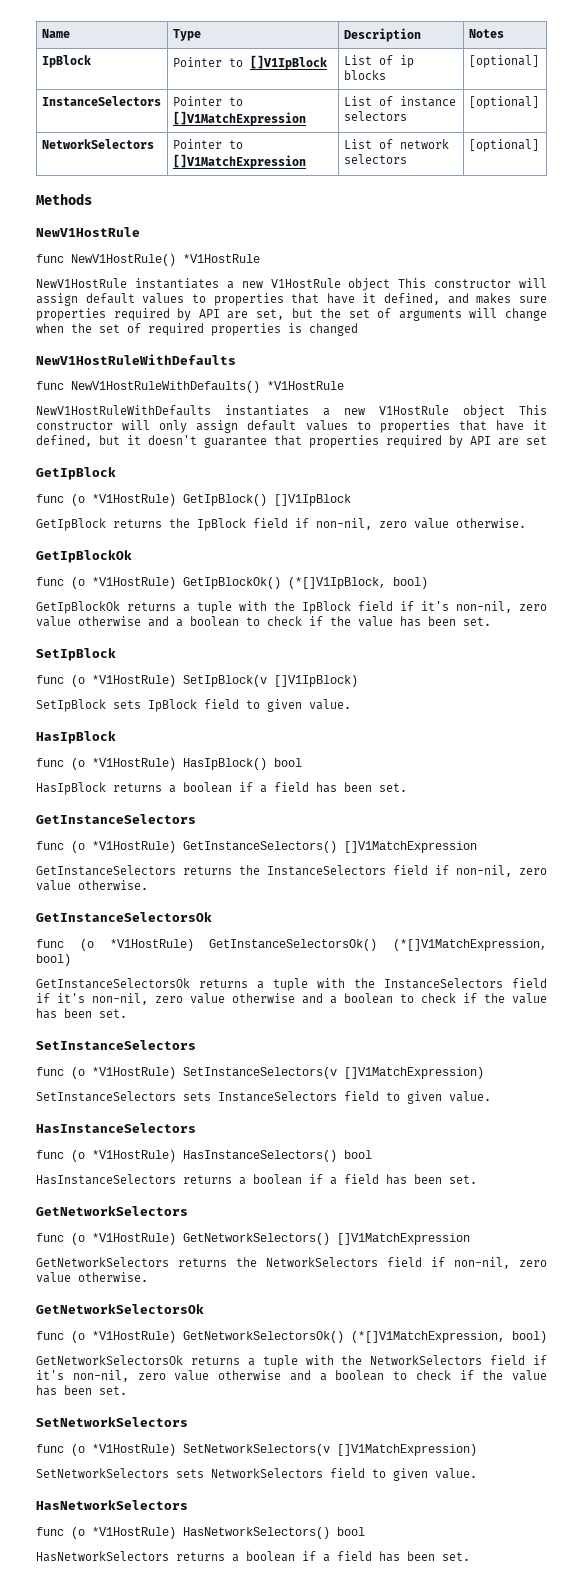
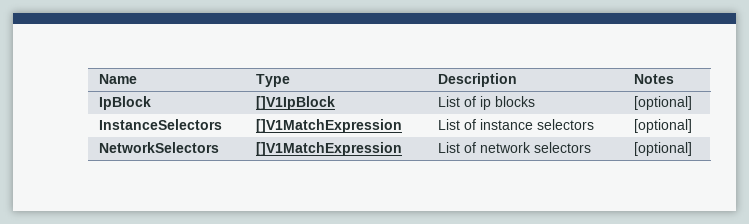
[172,57,243,67] Pointer to -> (151, 103) none
[172,96,243,106] Pointer to -> (222, 124) none
[172,139,243,149] Pointer to -> (219, 147) none
[36,193,92,205] [36,227,140,237] [36,254,260,266] [36,278,547,291] [36,293,547,306] [36,308,547,321] [36,323,358,336] [36,354,236,365] [36,381,344,393] [36,405,547,418] [36,420,548,433] [36,435,547,448] [36,467,116,480] [36,494,351,506] [36,518,526,531] [36,550,132,563] [36,577,428,589] [36,601,547,614] [36,616,491,627] [36,648,116,661] [36,675,358,687] [36,699,351,712] [36,731,116,744] [36,758,302,770] [36,782,407,795] [36,814,196,824] [36,841,477,853] [36,865,547,877] [36,880,148,891] [36,912,212,922] [36,939,547,951] [36,954,71,966] [36,978,547,991] [36,993,547,1005] [36,1008,127,1019] [36,1040,196,1050] [36,1067,484,1079] [36,1091,491,1104] [36,1123,196,1133] [36,1150,372,1162] [36,1174,477,1185] [36,1206,188,1216] [36,1233,470,1245] [36,1257,547,1269] [36,1272,148,1283] [36,1304,204,1314] [36,1331,547,1343] [36,1355,547,1368] [36,1370,547,1382] [36,1385,127,1396] [36,1417,188,1427] [36,1444,477,1456] [36,1468,477,1481] [36,1500,188,1510] [36,1527,365,1539] [36,1551,470,1562] // Methods // NewV1HostRule // func NewV1HostRule() *V1HostRule // NewV1HostRule instantiates a new V1HostRule object This constructor will assign default values to properties that have it defined, and makes sure properties required by API are set, but the set of arguments will change when the set of required properties is changed // NewV1HostRuleWithDefaults // func NewV1HostRuleWithDefaults() *V1HostRule // NewV1HostRuleWithDefaults instantiates a new V1HostRule object This constructor will only assign default values to properties that have it defined, but it doesn't guarantee that properties required by API are set // GetIpBlock // func (o *V1HostRule) GetIpBlock() []V1IpBlock // GetIpBlock returns the IpBlock field if non-nil, zero value otherwise. // GetIpBlockOk // func (o *V1HostRule) GetIpBlockOk() (*[]V1IpBlock, bool) // GetIpBlockOk returns a tuple with the IpBlock field if it's non-nil, zero value otherwise and a boolean to check if the value has been set. // SetIpBlock // func (o *V1HostRule) SetIpBlock(v []V1IpBlock) // SetIpBlock sets IpBlock field to given value. // HasIpBlock // func (o *V1HostRule) HasIpBlock() bool // HasIpBlock returns a boolean if a field has been set. // GetInstanceSelectors // func (o *V1HostRule) GetInstanceSelectors() []V1MatchExpression // GetInstanceSelectors returns the InstanceSelectors field if non-nil, zero value otherwise. // GetInstanceSelectorsOk // func (o *V1HostRule) GetInstanceSelectorsOk() (*[]V1MatchExpression, bool) // GetInstanceSelectorsOk returns a tuple with the InstanceSelectors field if it's non-nil, zero value otherwise and a boolean to check if the value has been set. // SetInstanceSelectors // func (o *V1HostRule) SetInstanceSelectors(v []V1MatchExpression) // SetInstanceSelectors sets InstanceSelectors field to given value. // HasInstanceSelectors // func (o *V1HostRule) HasInstanceSelectors() bool // HasInstanceSelectors returns a boolean if a field has been set. // GetNetworkSelectors // func (o *V1HostRule) GetNetworkSelectors() []V1MatchExpression // GetNetworkSelectors returns the NetworkSelectors field if non-nil, zero value otherwise. // GetNetworkSelectorsOk // func (o *V1HostRule) GetNetworkSelectorsOk() (*[]V1MatchExpression, bool) // GetNetworkSelectorsOk returns a tuple with the NetworkSelectors field if it's non-nil, zero value otherwise and a boolean to check if the value has been set. // SetNetworkSelectors // func (o *V1HostRule) SetNetworkSelectors(v []V1MatchExpression) // SetNetworkSelectors sets NetworkSelectors field to given value. // HasNetworkSelectors // func (o *V1HostRule) HasNetworkSelectors() bool // HasNetworkSelectors returns a boolean if a field has been set. -> (692, 149) none

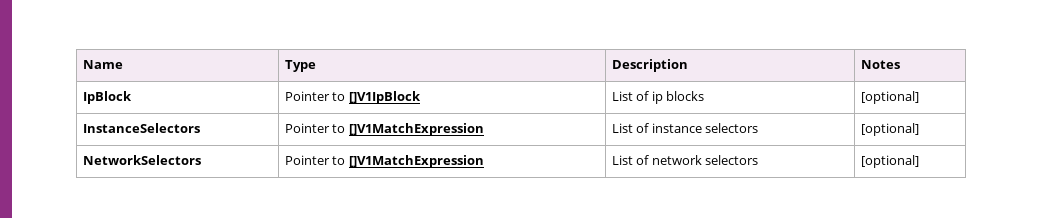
(151, 103) none -> [285,91,346,101] Pointer to
(222, 124) none -> [285,123,346,133] Pointer to
(219, 147) none -> [285,155,346,165] Pointer to

